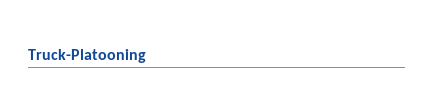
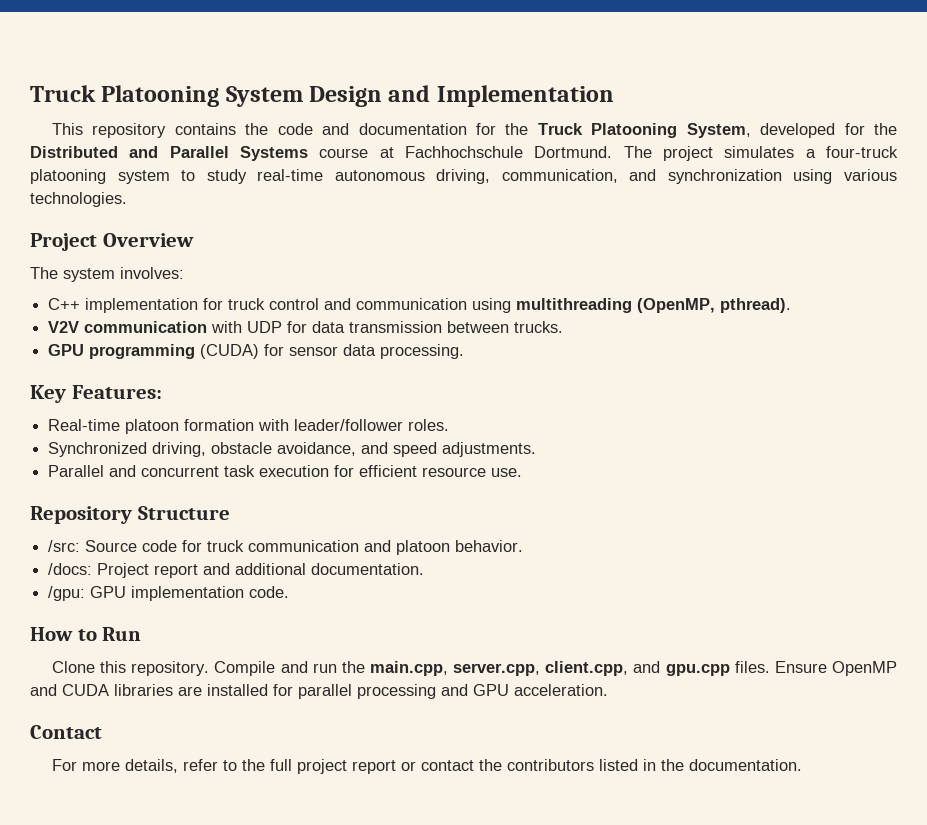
[28,49,146,63] Truck-Platooning -> [30,85,614,107] [51,123,898,138] [30,146,899,161] [30,169,897,184] [30,192,127,207] [30,233,194,251] [30,267,184,282] [48,298,792,313] [48,321,564,333] [48,344,465,359] [30,385,162,403] [48,419,450,434] [48,442,537,457] [48,465,523,477] [30,506,230,524] [48,540,524,555] [48,563,425,578] [48,586,290,601] [30,627,142,641] [51,661,897,676] [30,684,608,699] [30,725,102,739] [51,759,802,774] Truck Platooning System Design and Implementation // This repository contains the code and documentation for the Truck Platooning System, developed for the Distributed and Parallel Systems course at Fachhochschule Dortmund. The project simulates a four-truck platooning system to study real-time autonomous driving, communication, and synchronization using various technologies. // Project Overview // The system involves: // C++ implementation for truck control and communication using multithreading (OpenMP, pthread). // V2V communication with UDP for data transmission between trucks. // GPU programming (CUDA) for sensor data processing. // Key Features: // Real-time platoon formation with leader/follower roles. // Synchronized driving, obstacle avoidance, and speed adjustments. // Parallel and concurrent task execution for efficient resource use. // Repository Structure // /src: Source code for truck communication and platoon behavior. // /docs: Project report and additional documentation. // /gpu: GPU implementation code. // How to Run // Clone this repository. Compile and run the main.cpp, server.cpp, client.cpp, and gpu.cpp files. Ensure OpenMP and CUDA libraries are installed for parallel processing and GPU acceleration. // Contact // For more details, refer to the full project report or contact the contributors listed in the documentation.

